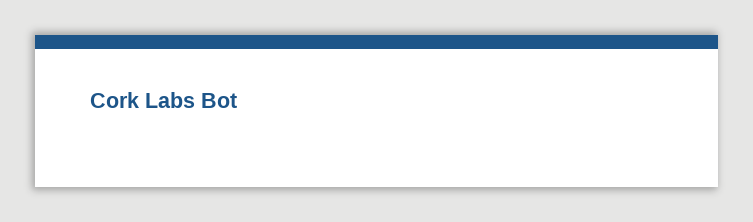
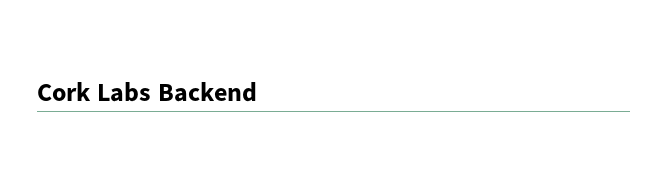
[201,93,237,108] Bot -> [158,82,258,102] Backend

